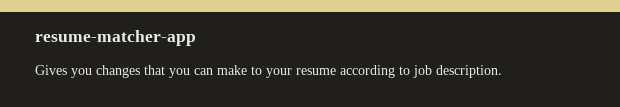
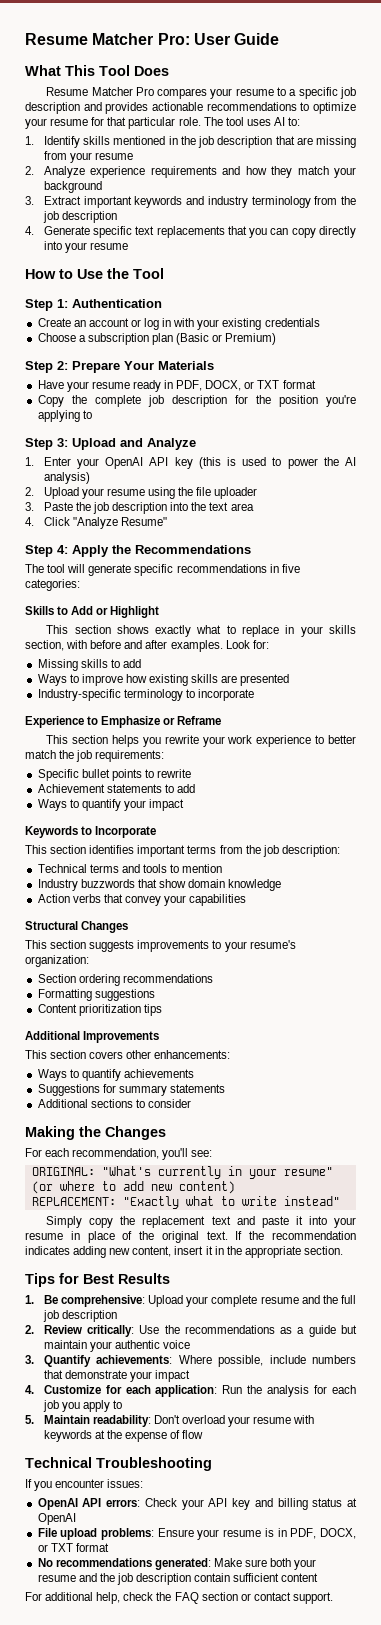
[35,30,196,46] [35,65,502,78] resume-matcher-app // Gives you changes that you can make to your resume according to job description. -> [25,33,280,45] [25,65,169,76] [46,87,356,99] [25,102,356,114] [25,117,301,129] [25,136,356,148] [43,151,133,163] [25,166,356,178] [43,181,102,193] [25,196,356,208] [42,211,117,223] [25,226,356,238] [43,241,128,253] [25,268,164,279] [25,299,162,311] [37,318,320,330] [37,333,277,345] [25,361,214,373] [37,380,316,392] [37,395,356,407] [37,410,92,422] [25,438,196,450] [25,457,357,469] [43,472,90,484] [25,487,258,499] [25,502,254,514] [25,517,167,529] [25,545,251,557] [25,564,300,576] [25,579,80,591] [25,606,160,618] [46,625,356,637] [25,640,269,652] [37,659,141,671] [37,674,290,686] [37,689,254,701] [25,716,222,728] [46,735,356,747] [25,750,165,762] [37,769,192,781] [37,784,195,793] [37,799,185,811] [25,826,157,838] [25,845,340,857] [37,864,223,873] [37,879,282,891] [37,894,247,906] [25,921,129,933] [25,940,296,952] [25,955,89,967] [37,974,213,986] [37,989,155,1001] [37,1004,162,1016] [25,1031,160,1043] [25,1050,231,1059] [37,1069,194,1081] [37,1084,225,1096] [37,1099,191,1108] [25,1126,166,1140] [25,1148,213,1160] [31,1166,333,1179] [31,1181,235,1194] [31,1196,340,1209] [46,1216,357,1228] [25,1231,356,1243] [25,1246,343,1258] [25,1273,170,1287] [25,1295,356,1307] [42,1310,117,1322] [25,1325,357,1337] [43,1340,191,1352] [25,1355,356,1367] [43,1370,191,1382] [25,1385,356,1397] [42,1400,123,1412] [25,1415,315,1427] [43,1430,204,1442] [25,1457,212,1471] [25,1479,144,1491] [37,1498,358,1510] [37,1513,76,1525] [37,1528,356,1540] [37,1543,109,1552] [37,1558,317,1570] [37,1573,319,1585] [25,1592,333,1604] Resume Matcher Pro: User Guide // What This Tool Does // Resume Matcher Pro compares your resume to a specific job description and provides actionable recommendations to optimize your resume for that particular role. The tool uses AI to: // 1. Identify skills mentioned in the job description that are missing from your resume // 2. Analyze experience requirements and how they match your background // 3. Extract important keywords and industry terminology from the job description // 4. Generate specific text replacements that you can copy directly into your resume // How to Use the Tool // Step 1: Authentication // Create an account or log in with your existing credentials // Choose a subscription plan (Basic or Premium) // Step 2: Prepare Your Materials // Have your resume ready in PDF, DOCX, or TXT format // Copy the complete job description for the position you're applying to // Step 3: Upload and Analyze // 1. Enter your OpenAI API key (this is used to power the AI analysis) // 2. Upload your resume using the file uploader // 3. Paste the job description into the text area // 4. Click "Analyze Resume" // Step 4: Apply the Recommendations // The tool will generate specific recommendations in five categories: // Skills to Add or Highlight // This section shows exactly what to replace in your skills section, with before and after examples. Look for: // Missing skills to add // Ways to improve how existing skills are presented // Industry-specific terminology to incorporate // Experience to Emphasize or Reframe // This section helps you rewrite your work experience to better match the job requirements: // Specific bullet points to rewrite // Achievement statements to add // Ways to quantify your impact // Keywords to Incorporate // This section identifies important terms from the job description: // Technical terms and tools to mention // Industry buzzwords that show domain knowledge // Action verbs that convey your capabilities // Structural Changes // This section suggests improvements to your resume's organization: // Section ordering recommendations // Formatting suggestions // Content prioritization tips // Additional Improvements // This section covers other enhancements: // Ways to quantify achievements // Suggestions for summary statements // Additional sections to consider // Making the Changes // For each recommendation, you'll see: // ORIGINAL: "What's currently in your resume" (or where to add new content) // REPLACEMENT: "Exactly what to write instead" // Simply copy the replacement text and paste it into your resume in place of the original text. If the recommendation indicates adding new content, insert it in the appropriate section. // Tips for Best Results // 1. Be comprehensive: Upload your complete resume and the full job description // 2. Review critically: Use the recommendations as a guide but maintain your authentic voice // 3. Quantify achievements: Where possible, include numbers that demonstrate your impact // 4. Customize for each application: Run the analysis for each job you apply to // 5. Maintain readability: Don't overload your resume with keywords at the expense of flow // Technical Troubleshooting // If you encounter issues: // OpenAI API errors: Check your API key and billing status at OpenAI // File upload problems: Ensure your resume is in PDF, DOCX, or TXT format // No recommendations generated: Make sure both your resume and the job description contain sufficient content // For additional help, check the FAQ section or contact support.

